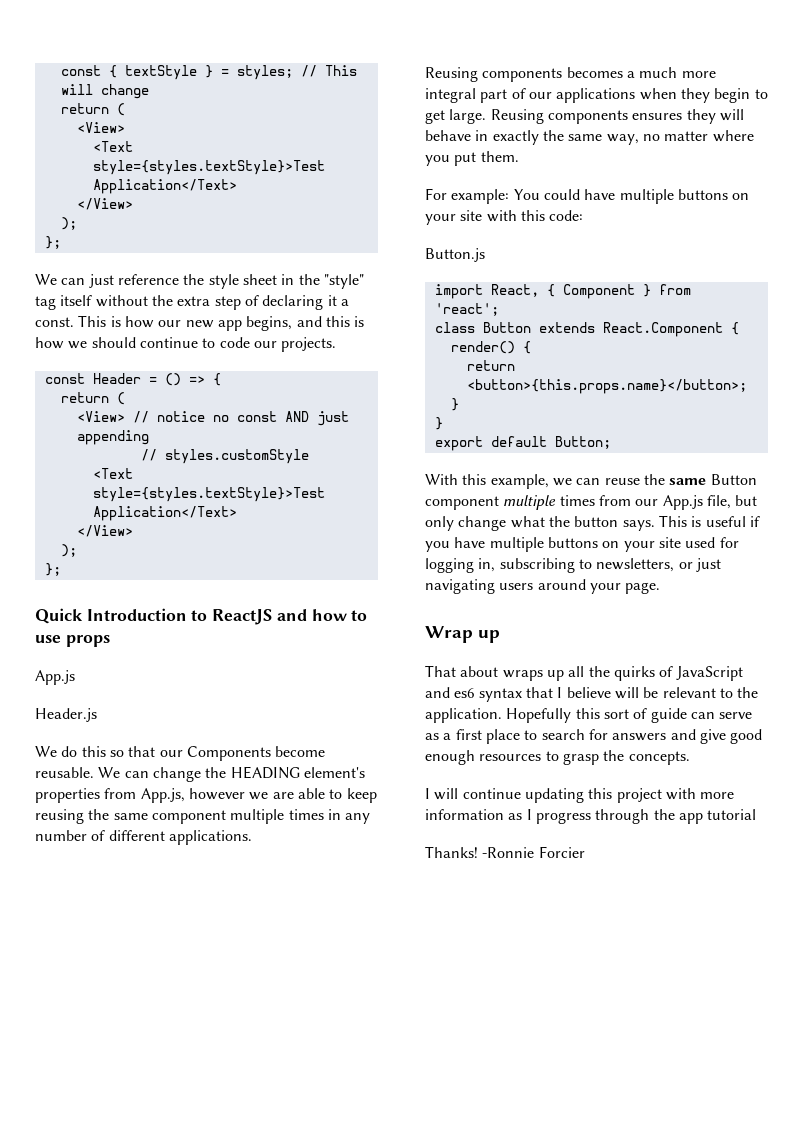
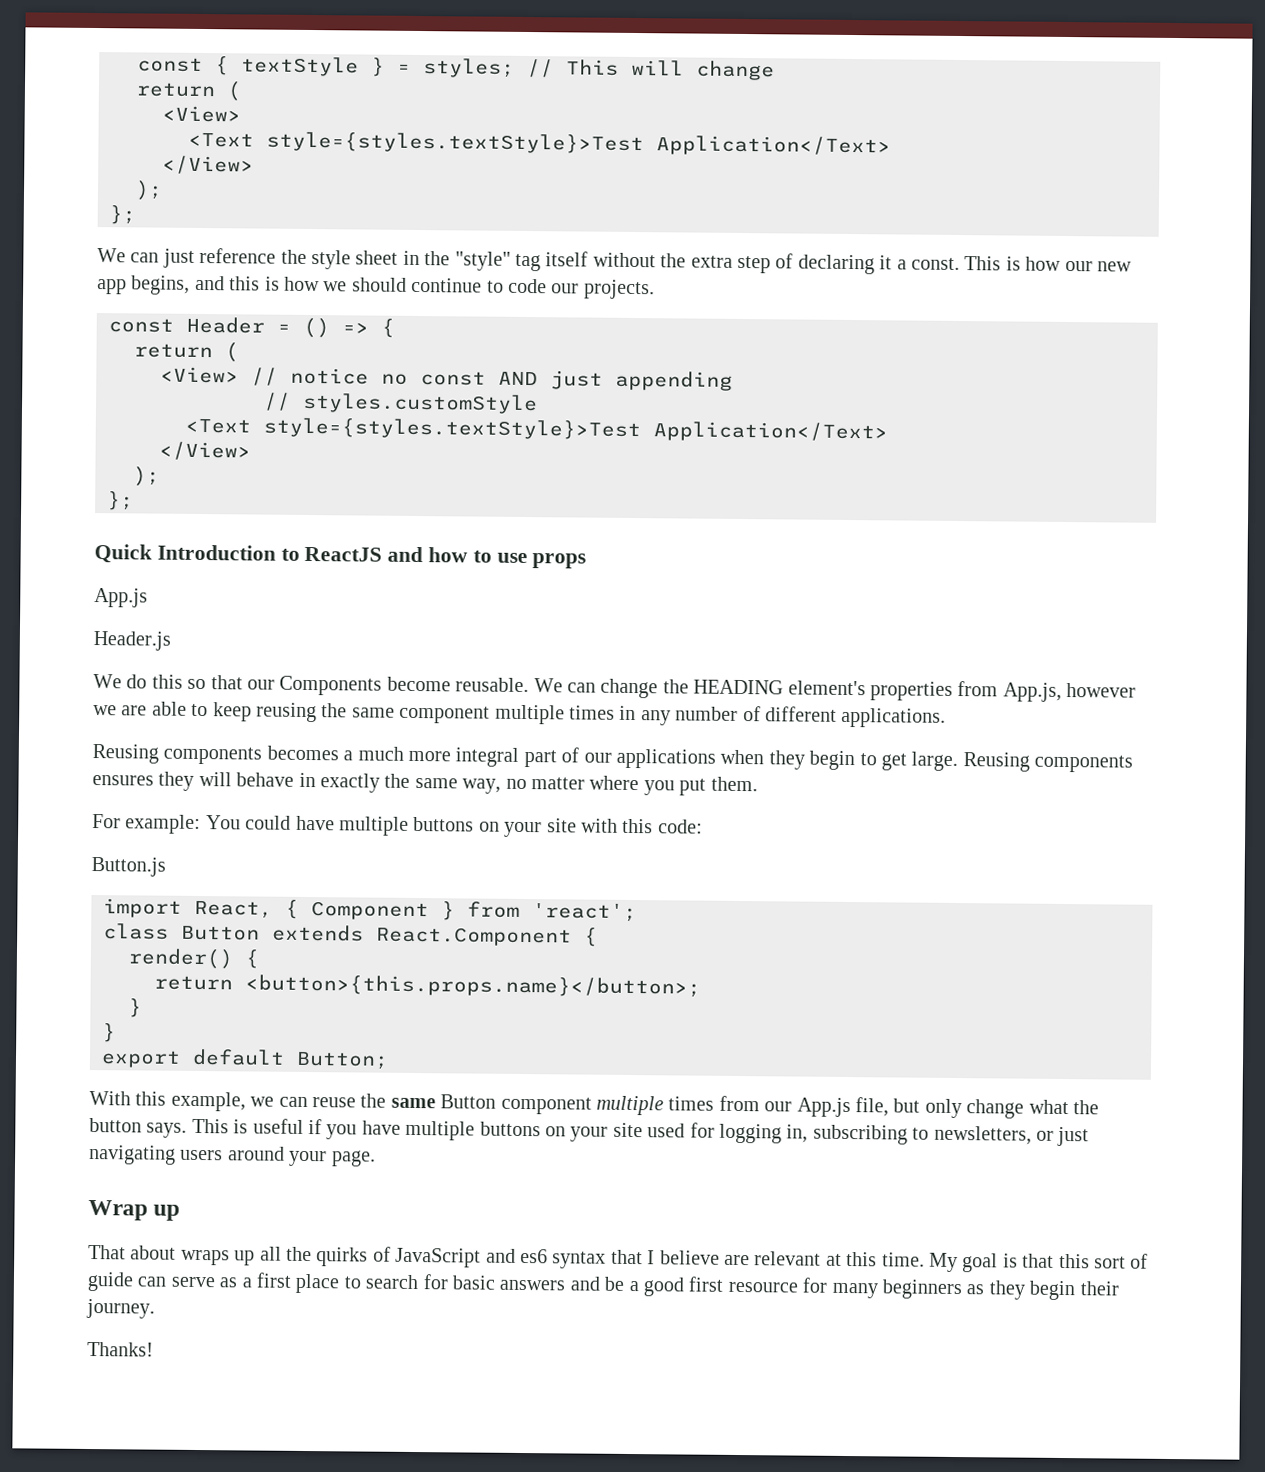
[614,687,759,699] [425,708,572,723] will be relevant to the application. Hopefully -> [723,1251,1055,1273] are relevant at this time. My goal is that
(608, 734) none -> [451,1275,496,1290] basic
[699,729,763,744] [425,750,690,765] [425,788,735,803] [425,809,757,824] give good enough resources to grasp the concepts. // I will continue updating this project with more information as I progress through the app tutorial -> [604,1276,1119,1301] [86,1298,155,1319] be a good first resource for many beginners as they begin their journey.
[482,846,585,858] -Ronnie Forcier -> (154, 1349) none

